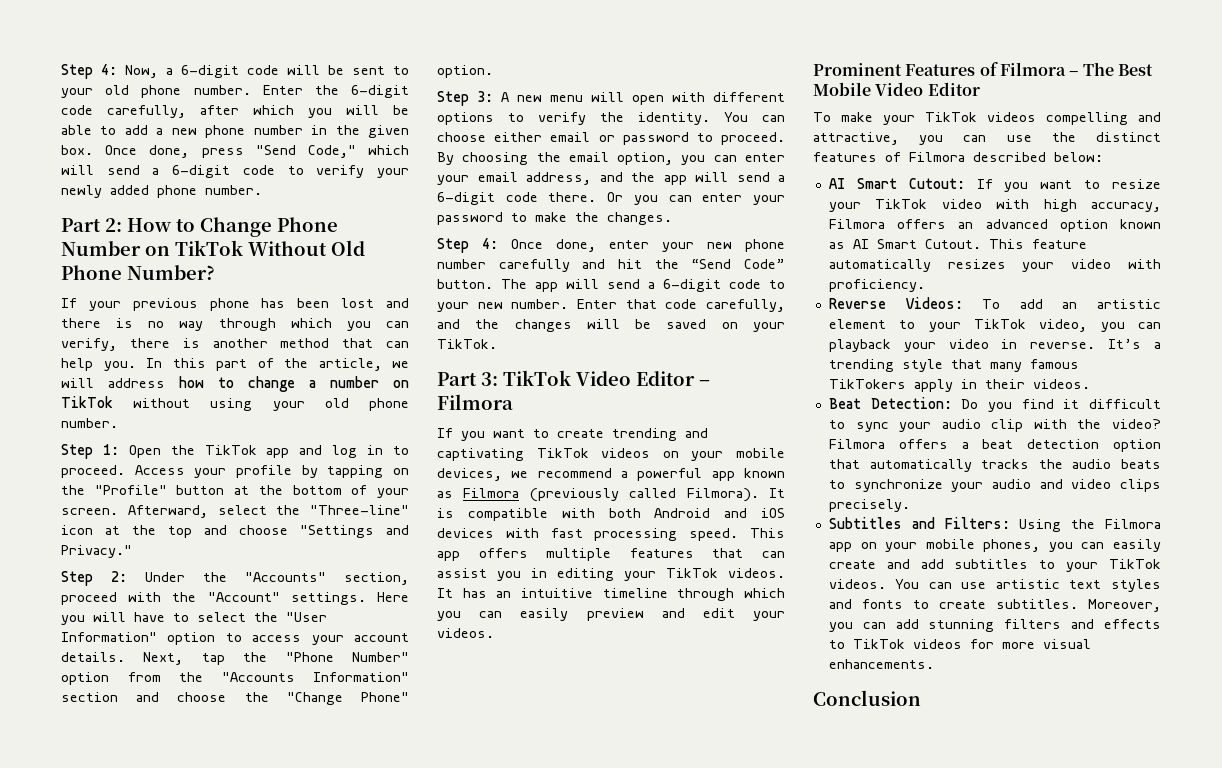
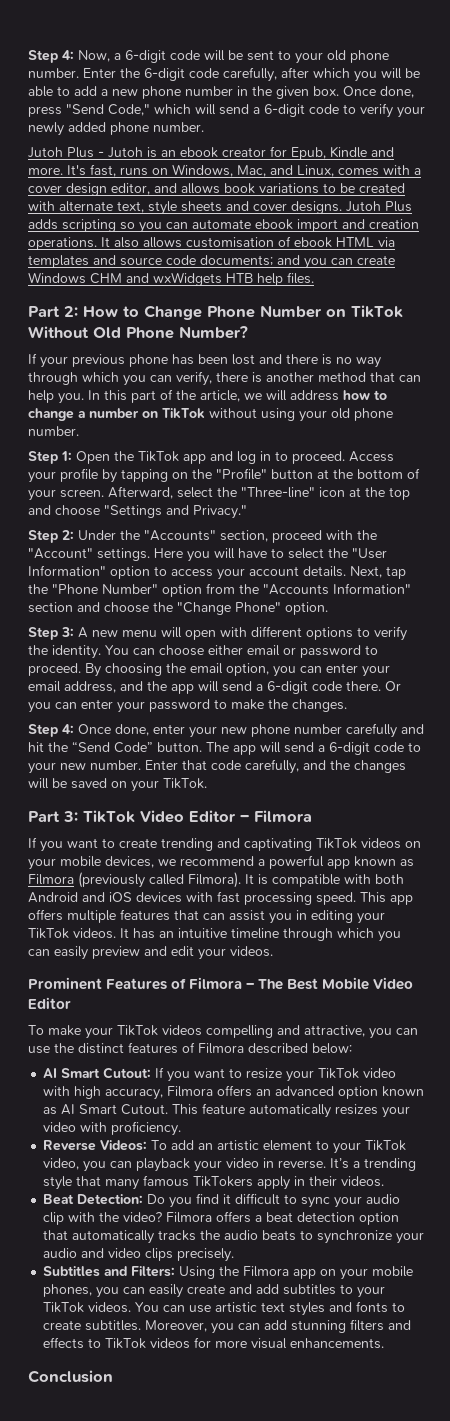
(262, 190) none -> [28,146,394,160] [28,164,421,177] [28,183,405,196] [28,201,412,215] [28,219,419,233] [28,236,395,250] [28,255,395,269] [28,272,314,286] // Jutoh Plus - Jutoh is an ebook creator for Epub, Kindle and more. It's fast, runs on Windows, Mac, and Linux, comes with a cover design editor, and allows book variations to be created with alternate text, style sheets and cover designs. Jutoh Plus adds scripting so you can automate ebook import and creation operations. It also allows customisation of ebook HTML via templates and source code documents; and you can create Windows CHM and wxWidgets HTB help files.

